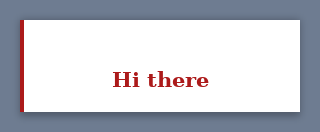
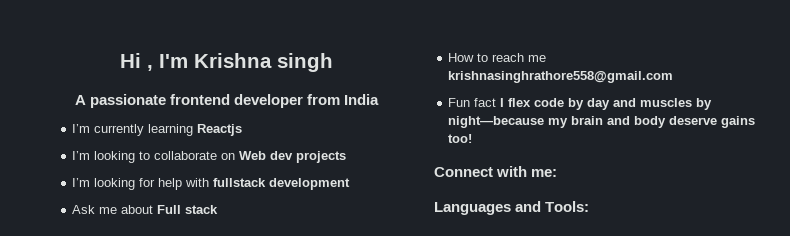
[146,71,209,87] there -> [147,53,333,72] [74,94,380,108] [72,124,243,136] [72,151,347,163] [72,178,351,190] [72,205,219,214] [448,53,547,62] [448,71,674,83] [448,98,713,110] [448,116,756,128] [448,134,473,143] [434,166,558,177] [434,201,590,215] , I'm Krishna singh // A passionate frontend developer from India // I’m currently learning Reactjs // I’m looking to collaborate on Web dev projects // I’m looking for help with fullstack development // Ask me about Full stack // How to reach me krishnasinghrathore558@gmail.com // Fun fact I flex code by day and muscles by night—because my brain and body deserve gains too! // Connect with me: // Languages and Tools:

